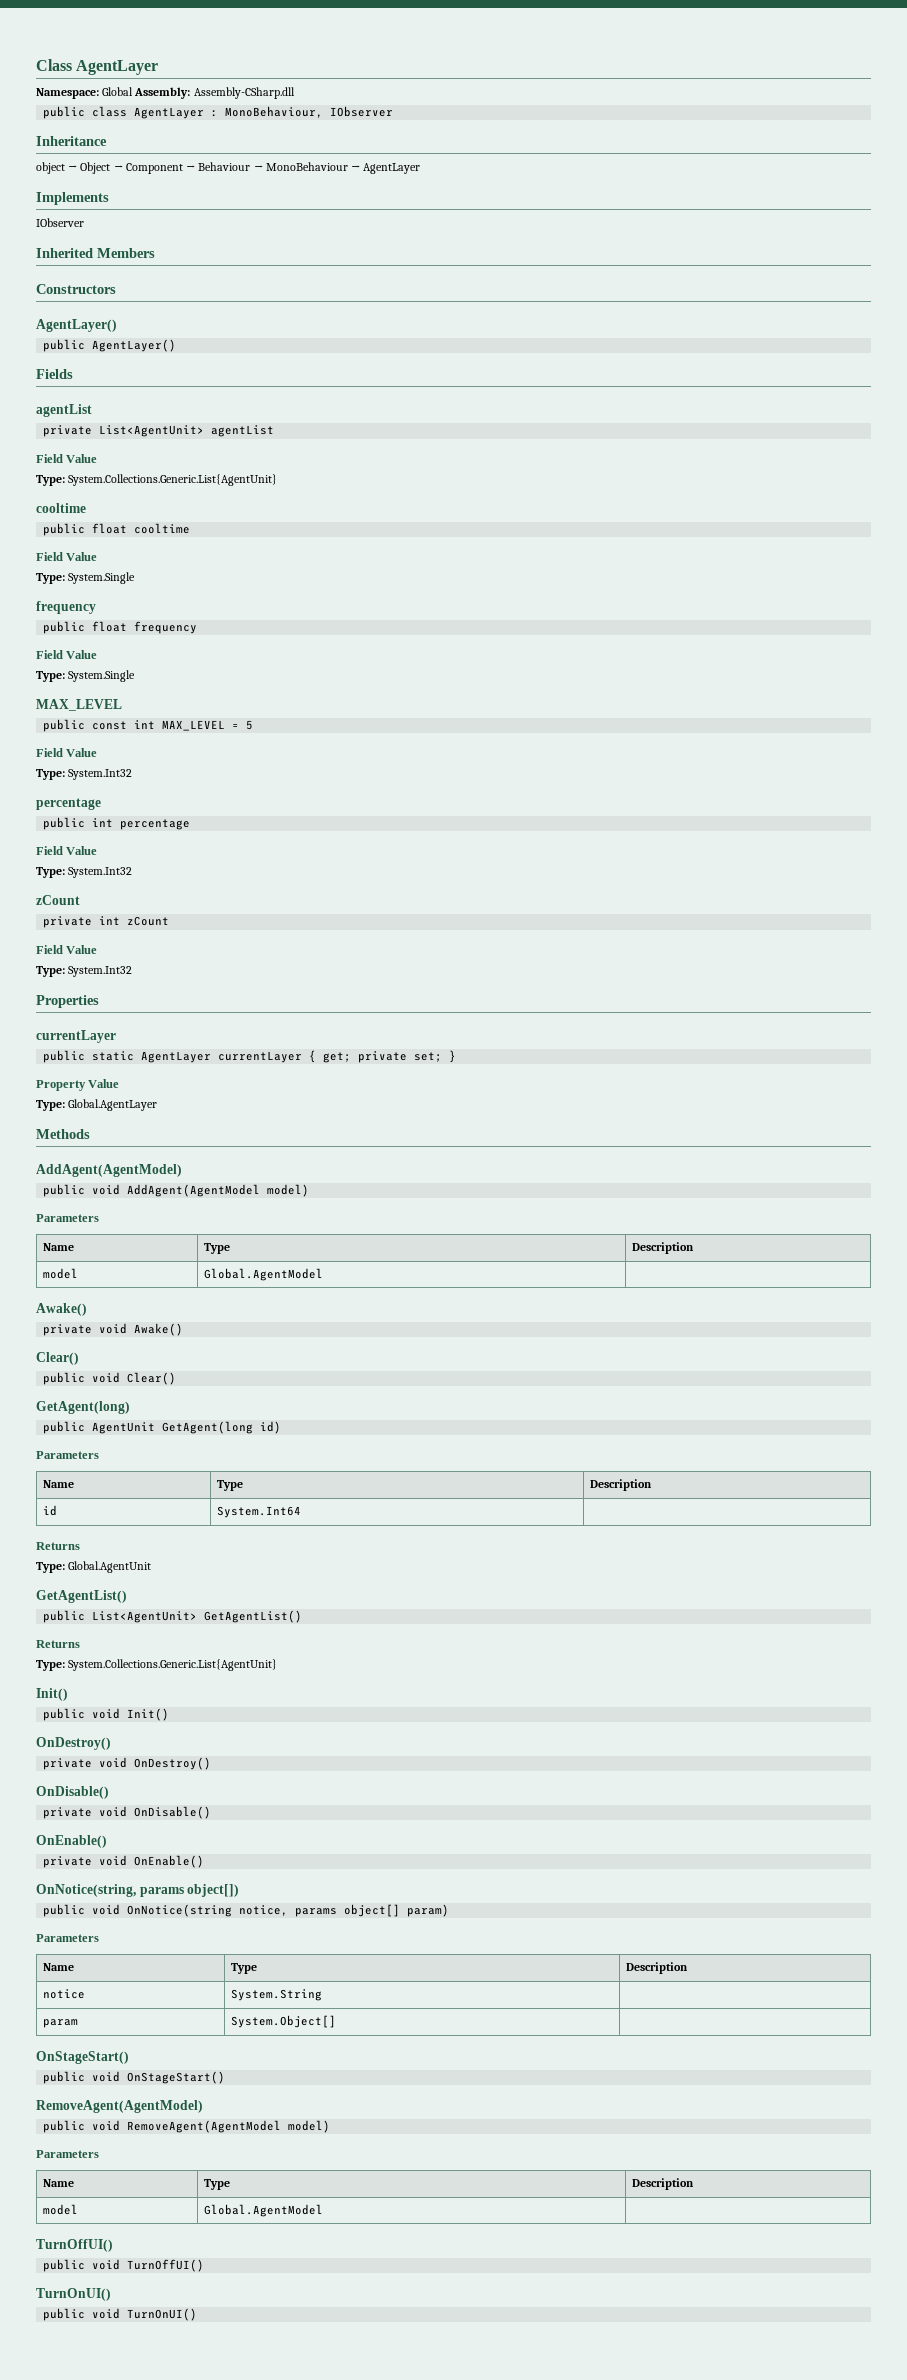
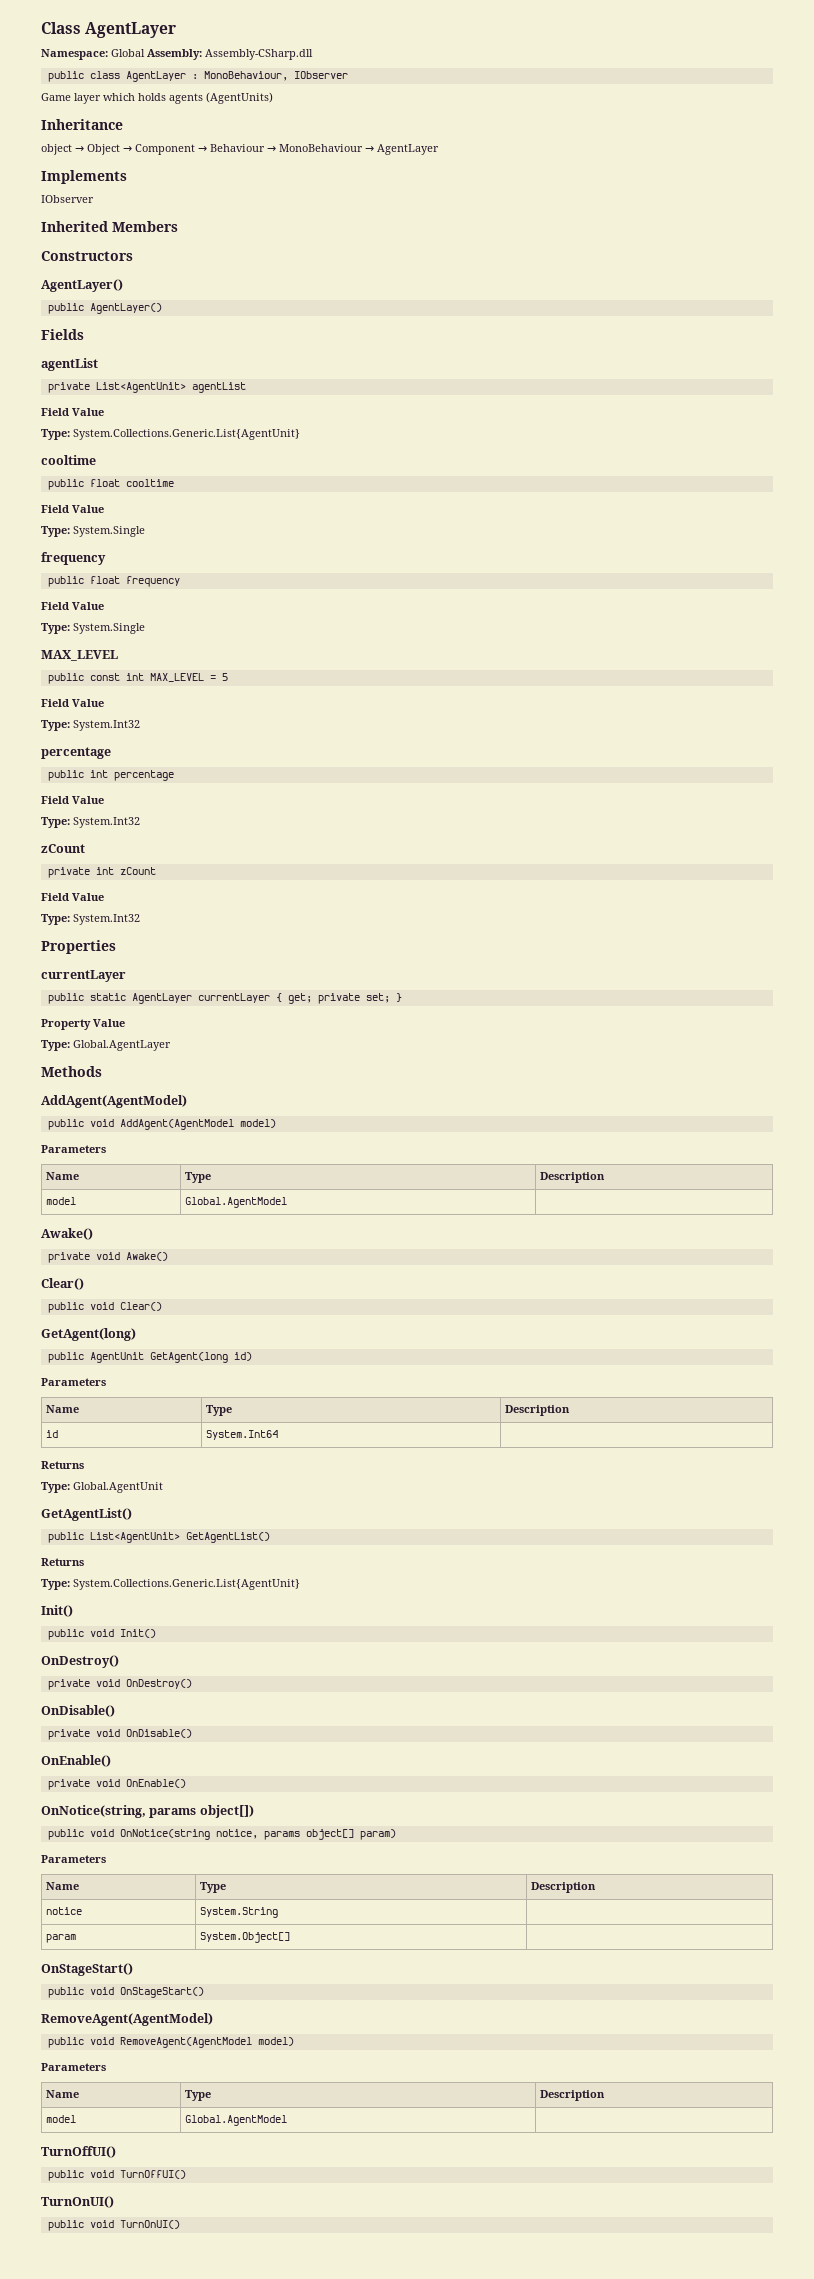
(394, 111) none -> [41,92,273,104] // Game layer which holds agents (AgentUnits)

